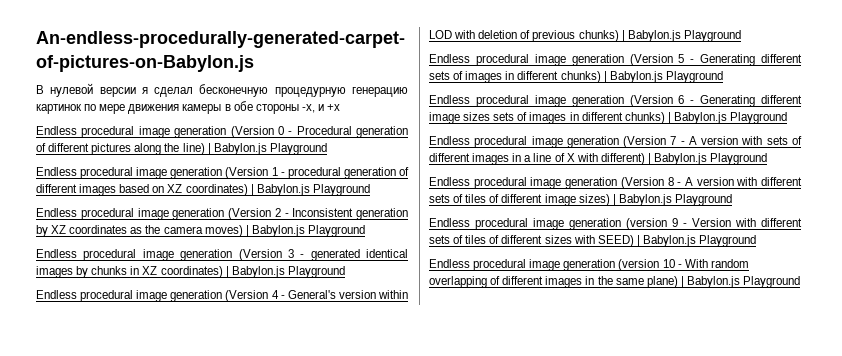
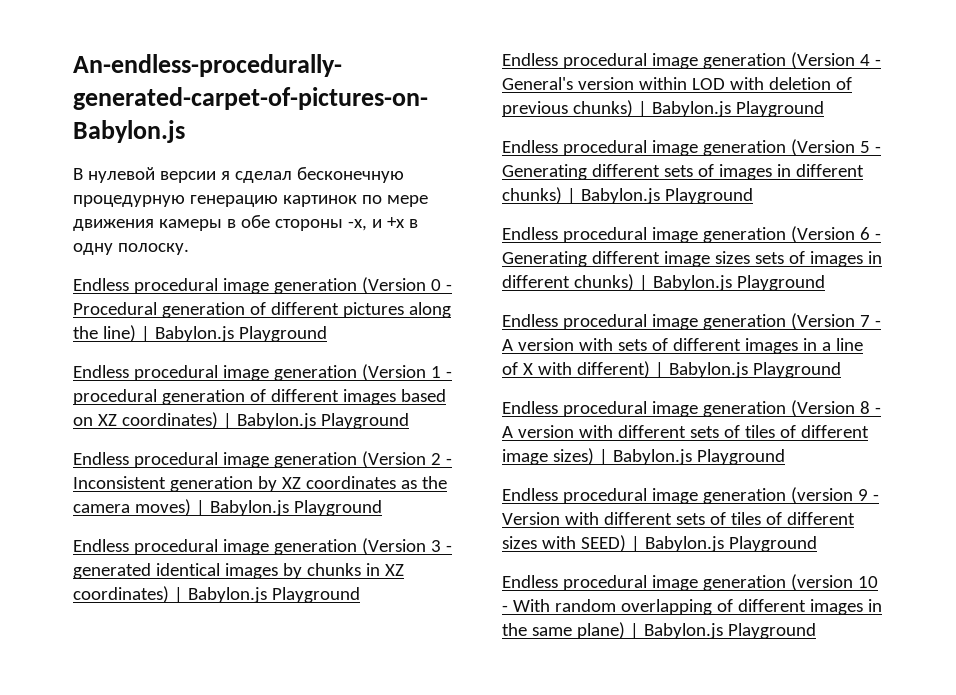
(341, 107) none -> [408,219,418,228] [73,243,189,255] в одну полоску.

